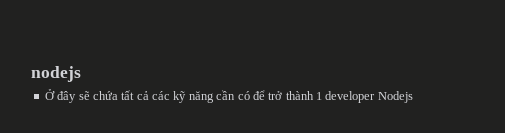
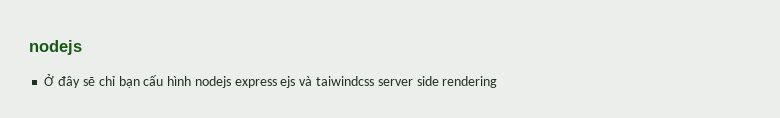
[92,90,413,103] chứa tất cả các kỹ năng cần có để trở thành 1 developer Nodejs -> [98,75,498,88] chỉ bạn cấu hình nodejs express ejs và taiwindcss server side rendering

